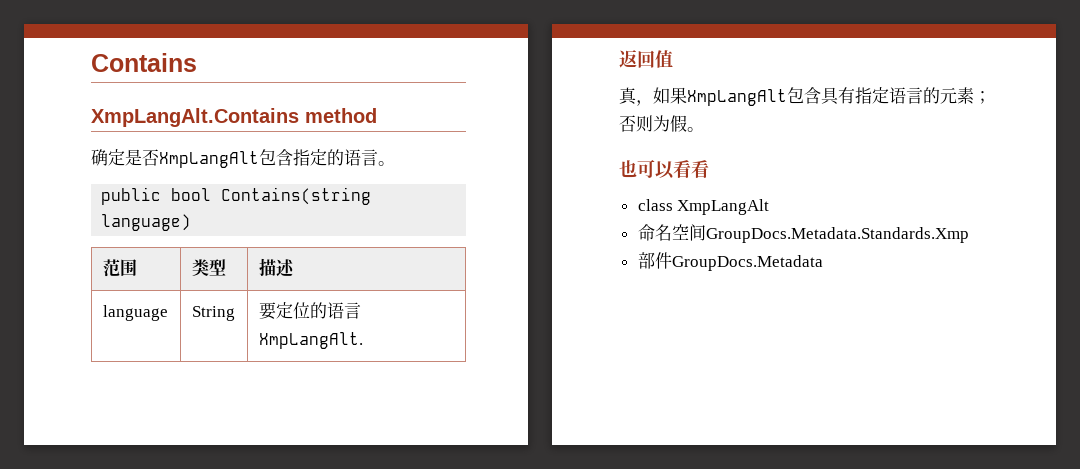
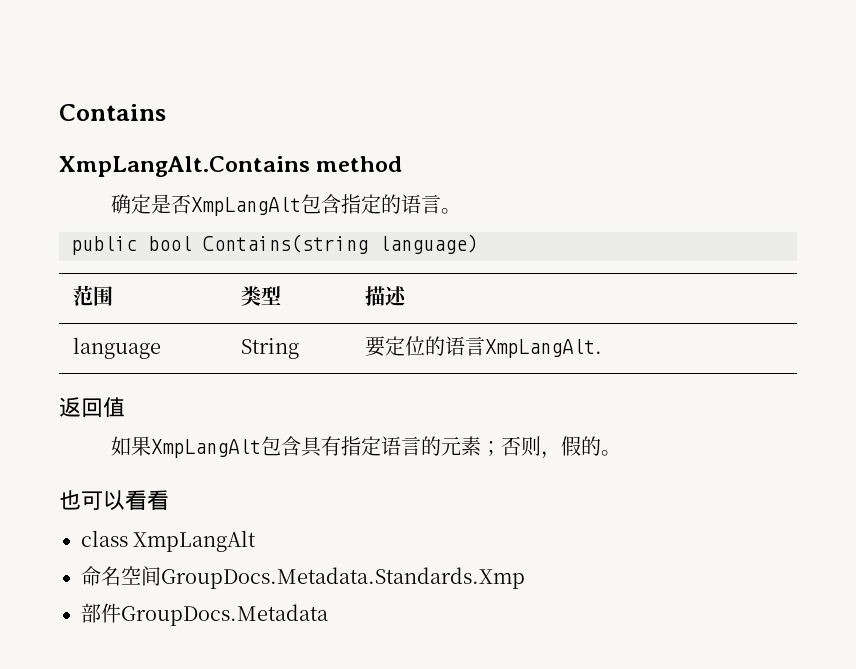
[619,87,653,106] 真， -> (125, 407) none
[653,115,687,132] 为假 -> [540,436,601,459] ，假的

